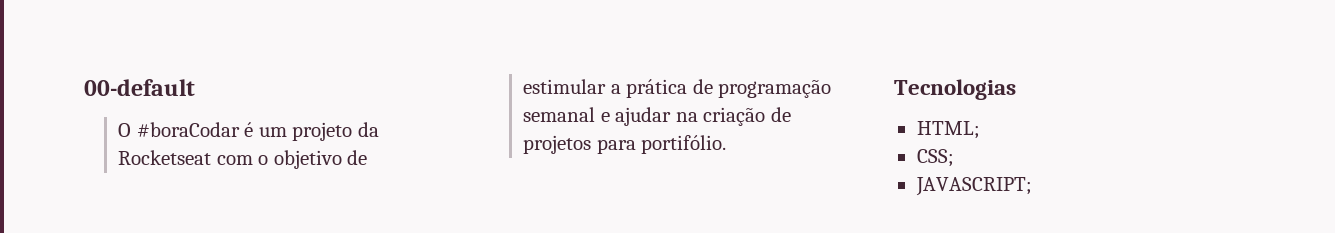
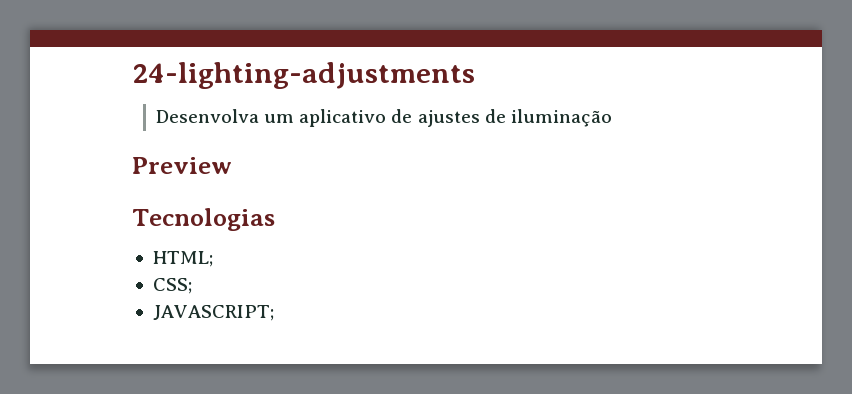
[84,79,195,96] [117,122,379,141] [117,150,368,169] [522,79,832,98] [522,107,791,126] [522,135,727,154] 00-default // O #boraCodar é um projeto da Rocketseat com o objetivo de estimular a prática de programação semanal e ajudar na criação de projetos para portifólio. -> [132,62,475,89] [156,109,612,127] [132,157,232,174] 24-lighting-adjustments // Desenvolva um aplicativo de ajustes de iluminação // Preview

